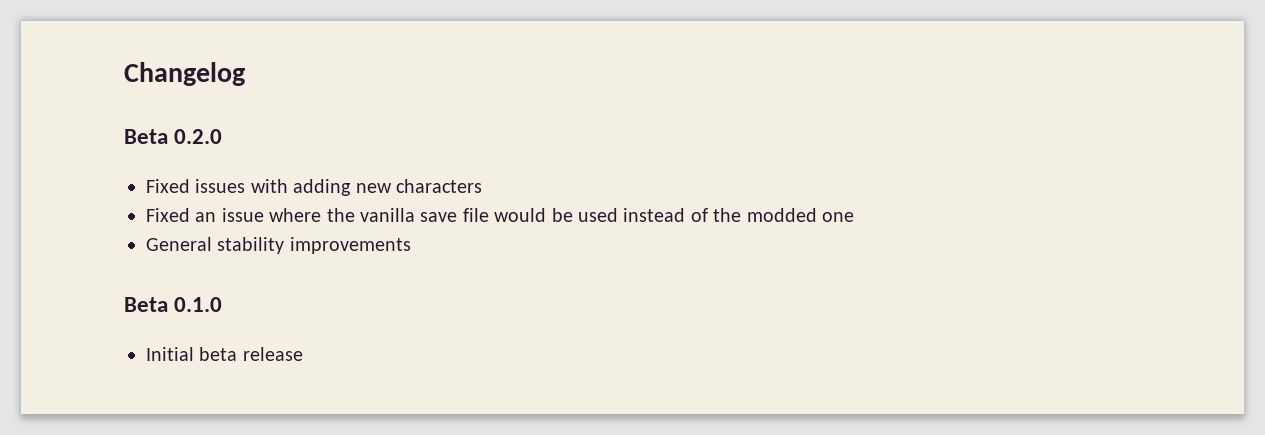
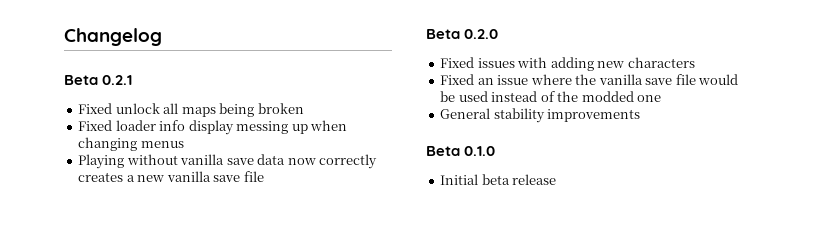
(245, 74) none -> [64,75,133,85] [78,103,304,117] [78,120,348,135] [78,137,184,151] [78,154,378,169] [78,171,264,182] // Beta 0.2.1 // Fixed unlock all maps being broken // Fixed loader info display messing up when changing menus // Playing without vanilla save data now correctly creates a new vanilla save file

